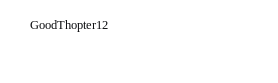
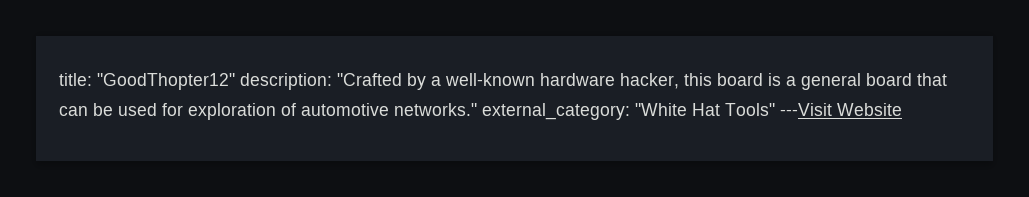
[30,20,108,32] GoodThopter12 -> [59,73,947,90] [59,103,902,120] title: "GoodThopter12" description: "Crafted by a well-known hardware hacker, this board is a general board that can be used for exploration of automotive networks." external_category: "White Hat Tools" ---Visit Website

